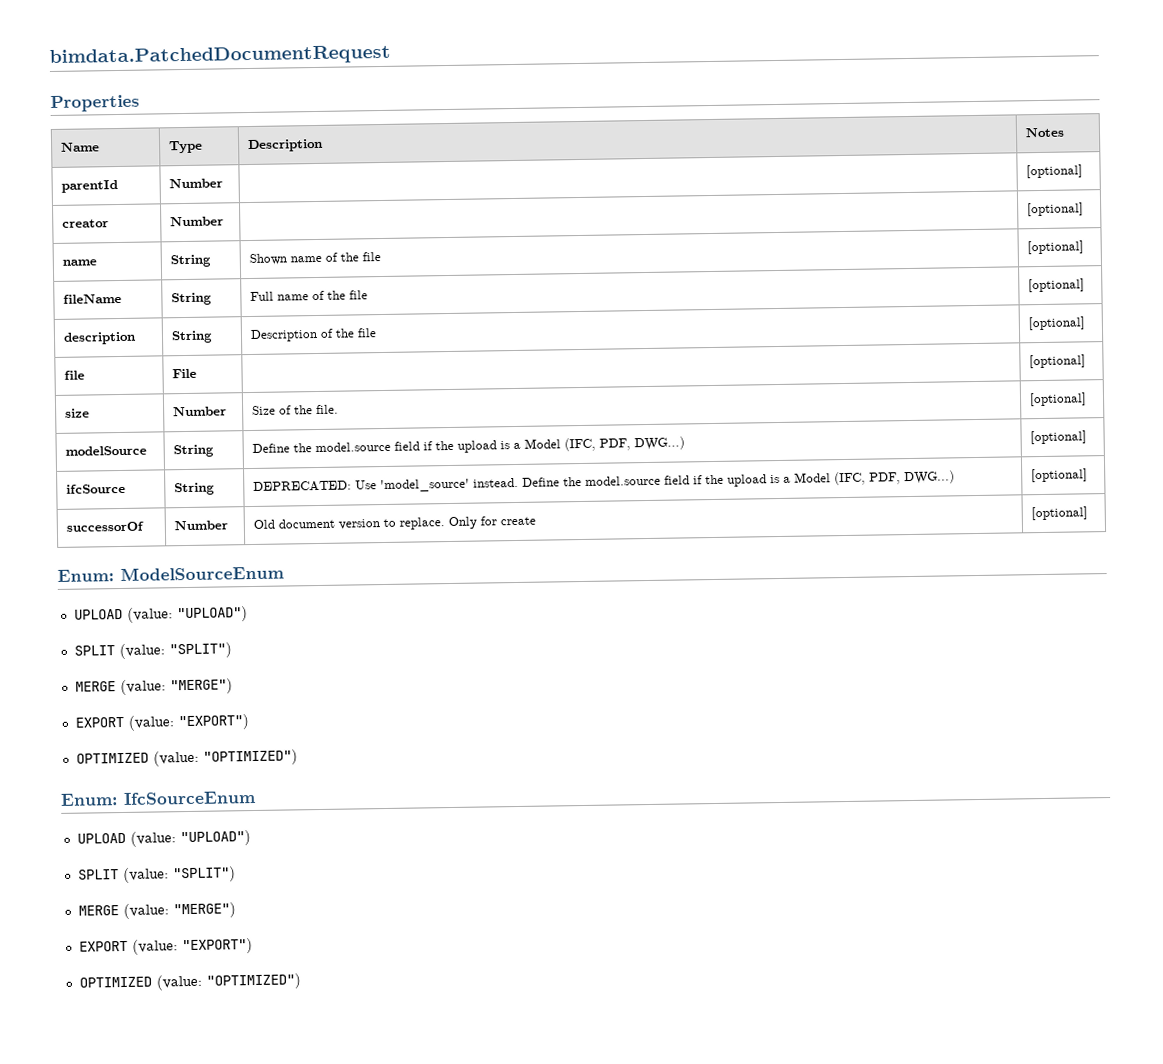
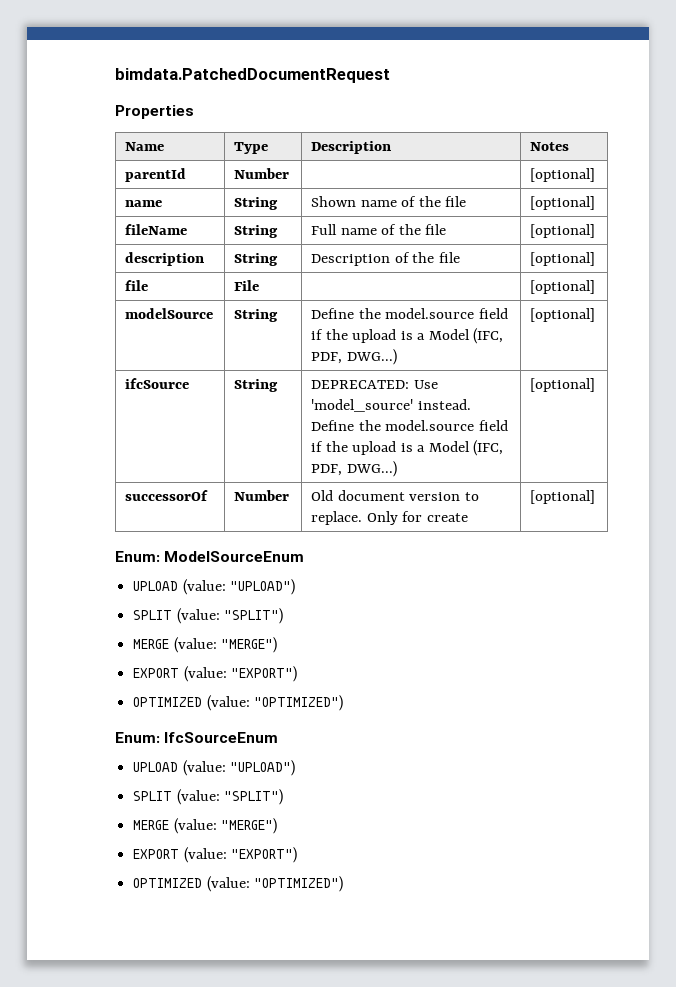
[62,219,110,228] [170,216,225,227] [1027,202,1085,217] // creator | Number | | [optional] -> (596, 175) none
[65,408,91,418] [173,406,228,417] [252,404,340,415] [1029,392,1088,407] // size | Number | Size of the file. | [optional] -> (596, 287) none

